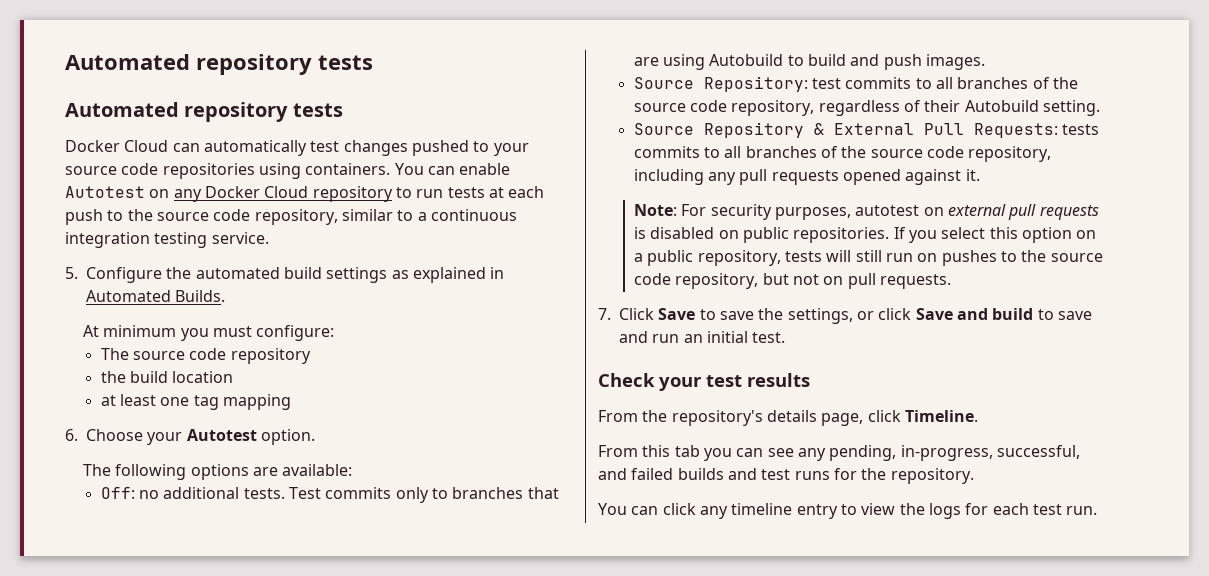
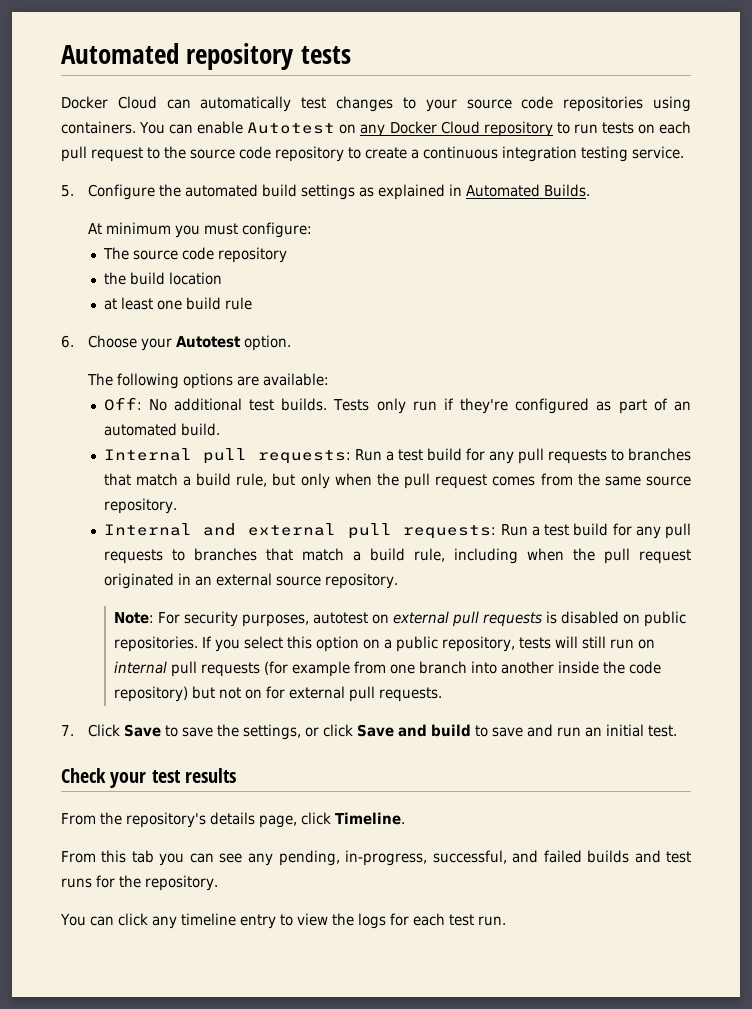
[65,54,373,75] [65,102,343,122] Automated repository tests // Automated repository tests -> [61,43,351,70] Automated repository tests
[411,140,469,156] pushed -> (394, 104) none
[488,186,545,198] [65,209,414,225] at each push to the source code repository, similar to -> [637,121,691,134] [61,146,407,162] on each pull request to the source code repository to create
[193,394,291,410] tag mapping -> [185,297,252,310] build rule
[138,487,559,503] [633,54,985,70] [633,76,1078,92] [633,100,1100,116] [633,122,1099,138] [633,146,1052,162] [633,169,980,185] no additional tests. Test commits only to branches that are using Autobuild to build and push images. // Source Repository: test commits to all branches of the source code repository, regardless of their Autobuild setting. // Source Repository & External Pull Requests: tests commits to all branches of the source code repository, including any pull requests opened against it. -> [148,398,691,414] [103,423,220,436] [103,448,691,464] [103,473,691,489] [103,498,177,514] [103,523,692,539] [103,548,692,564] [103,573,398,589] No additional test builds. Tests only run if they're configured as part of an automated build. // Internal pull requests: Run a test build for any pull requests to branches that match a build rule, but only when the pull request comes from the same source repository. // Internal and external pull requests: Run a test build for any pull requests to branches that match a build rule, including when the pull request originated in an external source repository.
[941,250,1103,266] [634,273,759,289] pushes to the source code repository, -> [114,661,662,677] [114,686,189,702] internal pull requests (for example from one branch into another inside the code repository)
(844, 280) none -> [266,686,346,699] for external

